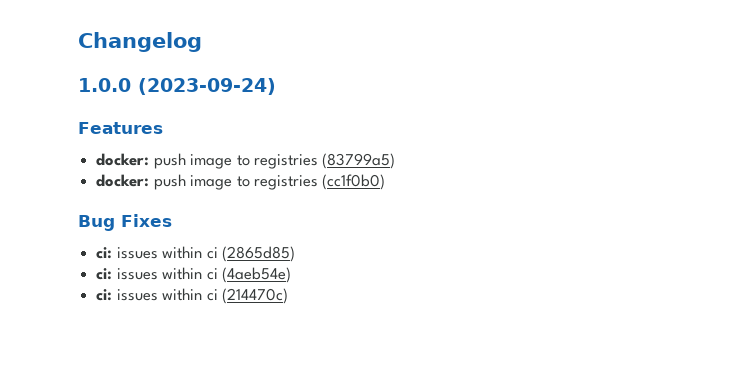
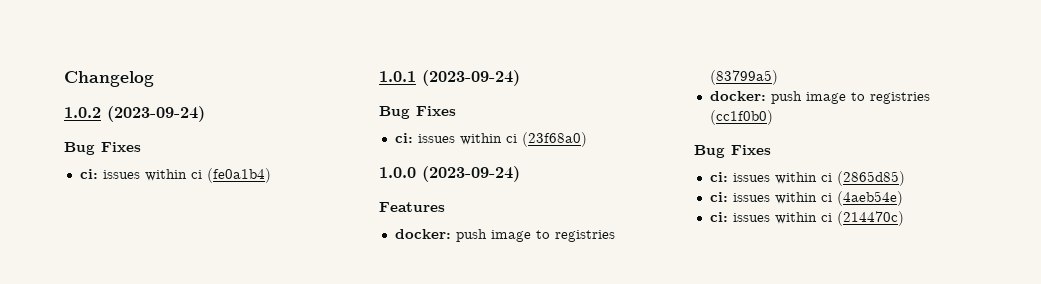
(202, 42) none -> [64,106,205,122] [64,142,141,155] [79,168,271,183] [379,70,520,86] [379,106,456,119] [394,132,587,147] // 1.0.2 (2023-09-24) // Bug Fixes // ci: issues within ci (fe0a1b4) // 1.0.1 (2023-09-24) // Bug Fixes // ci: issues within ci (23f68a0)

